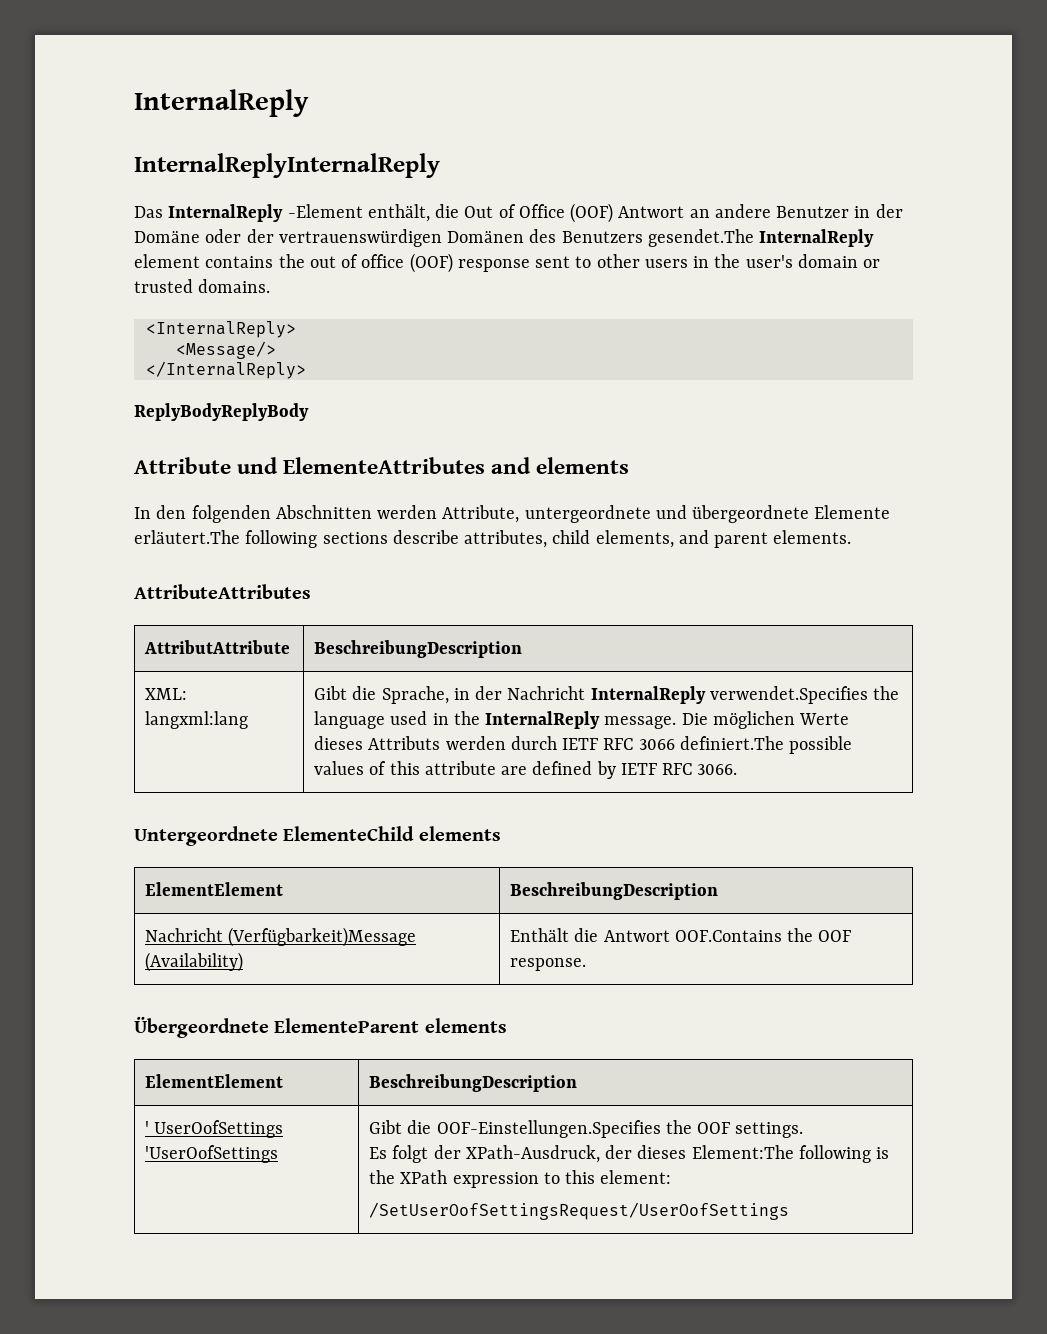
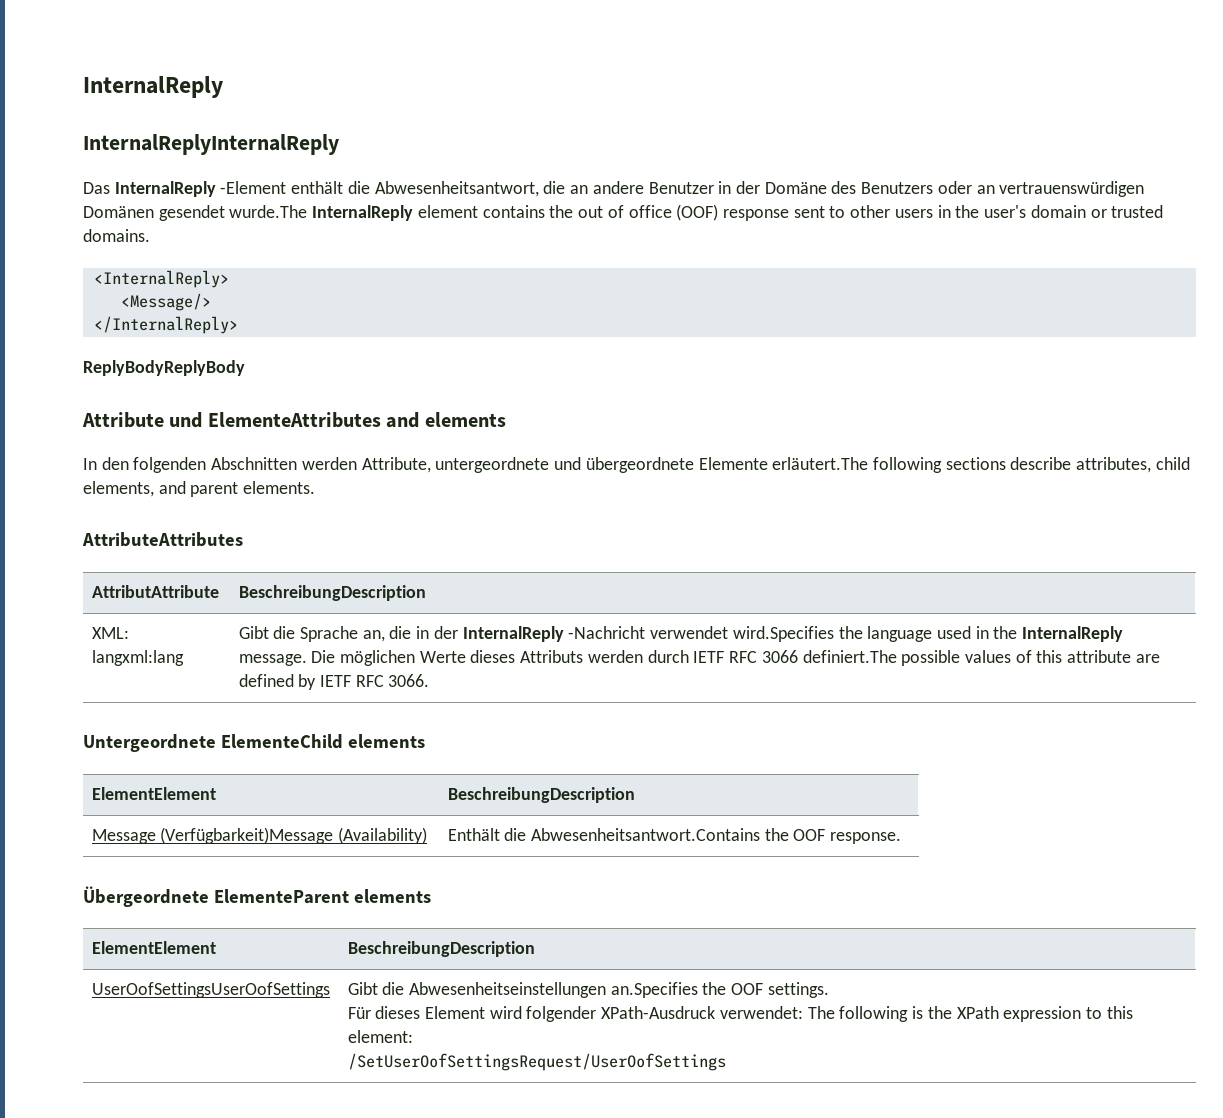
[367,203,685,223] enthält, die Out of Office (OOF) Antwort -> [291,181,566,197] enthält die Abwesenheitsantwort, die
[205,229,754,247] oder der vertrauenswürdigen Domänen des Benutzers gesendet.The -> [831,181,1145,197] [83,205,308,221] des Benutzers oder an vertrauenswürdigen Domänen gesendet wurde.The
[381,686,868,704] Sprache, in der Nachricht InternalReply verwendet.Specifies -> [299,626,834,642] Sprache an, die in der InternalReply -Nachricht verwendet wird.Specifies
[145,928,224,942] Nachricht -> [91,829,156,844] Message
[603,930,782,942] Antwort OOF.Contains -> [530,828,760,841] Abwesenheitsantwort.Contains
[145,1120,284,1138] [145,1145,279,1163] [369,1120,661,1138] ' UserOofSettings 'UserOofSettings | Gibt die OOF-Einstellungen.Specifies -> [91,982,330,998] [347,982,698,998] UserOofSettingsUserOofSettings | Gibt die Abwesenheitseinstellungen an.Specifies
[369,1145,794,1163] Es folgt der XPath-Ausdruck, der dieses Element:The -> [347,1006,835,1022] Für dieses Element wird folgender XPath-Ausdruck verwendet: The

